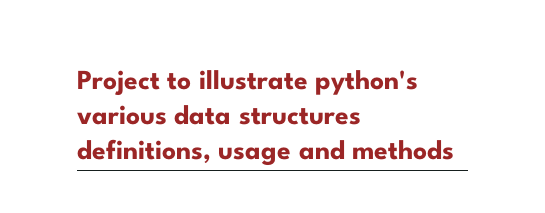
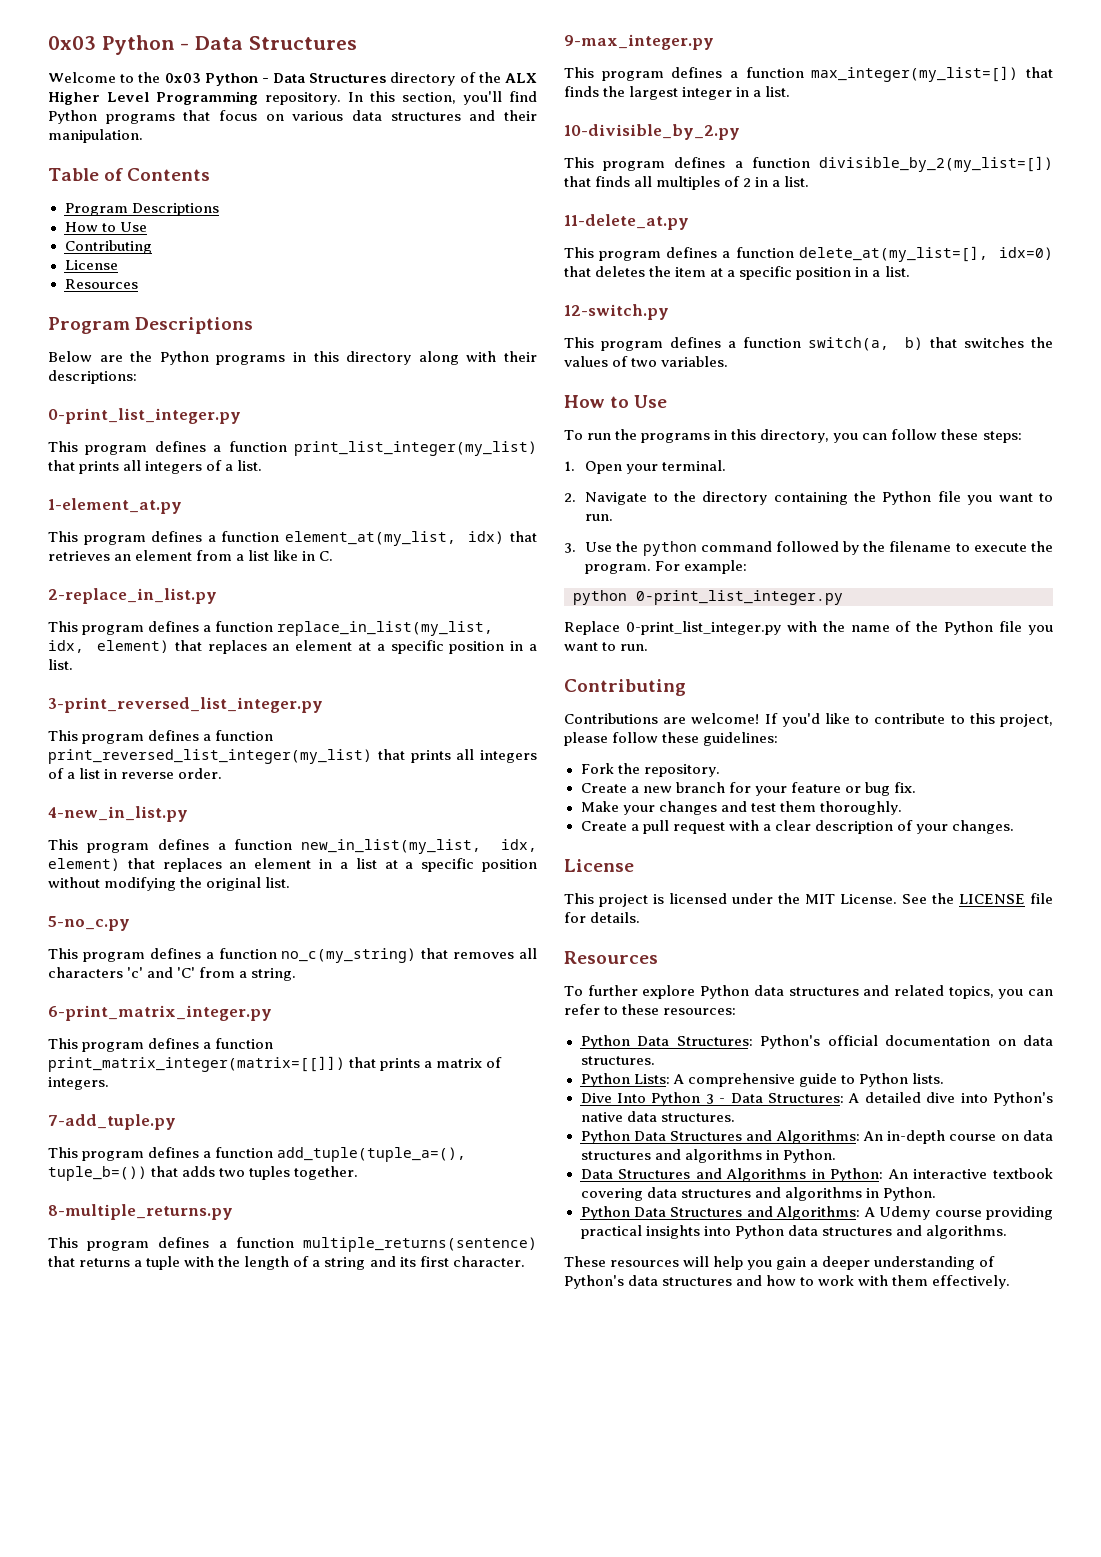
[77,70,419,96] [77,105,361,125] [77,139,455,166] Project to illustrate python's various data structures definitions, usage and methods -> [48,35,357,55] [48,72,537,86] [48,91,537,105] [48,110,537,124] [48,129,143,143] [48,168,211,181] [64,203,219,216] [64,222,147,232] [64,240,152,254] [64,260,118,270] [64,279,138,289] [48,317,254,334] [48,351,538,365] [48,370,137,384] [48,408,241,424] [48,441,537,456] [48,460,263,474] [48,498,182,514] [48,531,537,546] [48,550,334,561] [48,588,217,604] [48,621,494,636] [48,640,537,654] [48,659,73,670] [48,697,323,713] [48,730,274,744] [48,749,537,764] [48,768,223,779] [48,806,188,822] [48,839,537,854] [48,858,537,872] [48,877,291,891] [48,916,130,931] [48,948,537,963] [48,967,297,981] [48,1005,272,1021] [48,1038,274,1052] [48,1056,503,1072] [48,1077,109,1090] [48,1114,176,1130] [48,1147,467,1162] [48,1166,359,1181] [48,1204,233,1220] [48,1237,537,1252] [48,1256,525,1270] [564,34,714,50] [564,66,1053,82] [564,86,791,100] [564,124,740,140] [564,156,1053,172] [564,176,810,190] [564,214,689,230] [564,246,1053,262] [564,266,910,280] [564,304,669,320] [564,337,1053,351] [564,356,729,367] [564,395,668,408] [564,429,1022,443] [564,460,727,474] [564,491,1053,505] [585,514,614,521] [564,541,1053,556] [585,560,748,574] [573,590,843,605] [564,621,1054,635] [564,642,649,651] [564,679,686,696] [564,713,1053,727] [564,732,779,746] [580,763,720,777] [580,782,916,796] [580,801,902,815] [580,820,1014,834] [564,859,634,872] [564,893,1053,907] [564,912,641,923] [564,951,658,964] [564,985,1053,999] [564,1004,737,1015] [580,1035,1053,1049] [580,1056,655,1065] [580,1073,944,1087] [580,1092,1053,1106] [580,1111,735,1122] [580,1130,1053,1144] [580,1149,836,1163] [580,1168,1053,1182] [580,1187,936,1201] [580,1206,1053,1220] [580,1225,1007,1239] [564,1256,996,1270] [564,1275,1011,1289] 0x03 Python - Data Structures // Welcome to the 0x03 Python - Data Structures directory of the ALX Higher Level Programming repository. In this section, you'll find Python programs that focus on various data structures and their manipulation. // Table of Contents // Program Descriptions // How to Use // Contributing // License // Resources // Program Descriptions // Below are the Python programs in this directory along with their descriptions: // 0-print_list_integer.py // This program defines a function print_list_integer(my_list) that prints all integers of a list. // 1-element_at.py // This program defines a function element_at(my_list, idx) that retrieves an element from a list like in C. // 2-replace_in_list.py // This program defines a function replace_in_list(my_list, idx, element) that replaces an element at a specific position in a list. // 3-print_reversed_list_integer.py // This program defines a function print_reversed_list_integer(my_list) that prints all integers of a list in reverse order. // 4-new_in_list.py // This program defines a function new_in_list(my_list, idx, element) that replaces an element in a list at a specific position without modifying the original list. // 5-no_c.py // This program defines a function no_c(my_string) that removes all characters 'c' and 'C' from a string. // 6-print_matrix_integer.py // This program defines a function print_matrix_integer(matrix=[[]]) that prints a matrix of integers. // 7-add_tuple.py // This program defines a function add_tuple(tuple_a=(), tuple_b=()) that adds two tuples together. // 8-multiple_returns.py // This program defines a function multiple_returns(sentence) that returns a tuple with the length of a string and its first character. // 9-max_integer.py // This program defines a function max_integer(my_list=[]) that finds the largest integer in a list. // 10-divisible_by_2.py // This program defines a function divisible_by_2(my_list=[]) that finds all multiples of 2 in a list. // 11-delete_at.py // This program defines a function delete_at(my_list=[], idx=0) that deletes the item at a specific position in a list. // 12-switch.py // This program defines a function switch(a, b) that switches the values of two variables. // How to Use // To run the programs in this directory, you can follow these steps: // 1. Open your terminal. // 2. Navigate to the directory containing the Python file you want to run. // 3. Use the python command followed by the filename to execute the program. For example: // python 0-print_list_integer.py // Replace 0-print_list_integer.py with the name of the Python file you want to run. // Contributing // Contributions are welcome! If you'd like to contribute to this project, please follow these guidelines: // Fork the repository. // Create a new branch for your feature or bug fix. // Make your changes and test them thoroughly. // Create a pull request with a clear description of your changes. // License // This project is licensed under the MIT License. See the LICENSE file for details. // Resources // To further explore Python data structures and related topics, you can refer to these resources: // Python Data Structures: Python's official documentation on data structures. // Python Lists: A comprehensive guide to Python lists. // Dive Into Python 3 - Data Structures: A detailed dive into Python's native data structures. // Python Data Structures and Algorithms: An in-depth course on data structures and algorithms in Python. // Data Structures and Algorithms in Python: An interactive textbook covering data structures and algorithms in Python. // Python Data Structures and Algorithms: A Udemy course providing practical insights into Python data structures and algorithms. // These resources will help you gain a deeper understanding of Python's data structures and how to work with them effectively.

